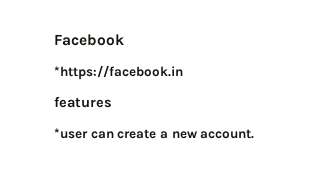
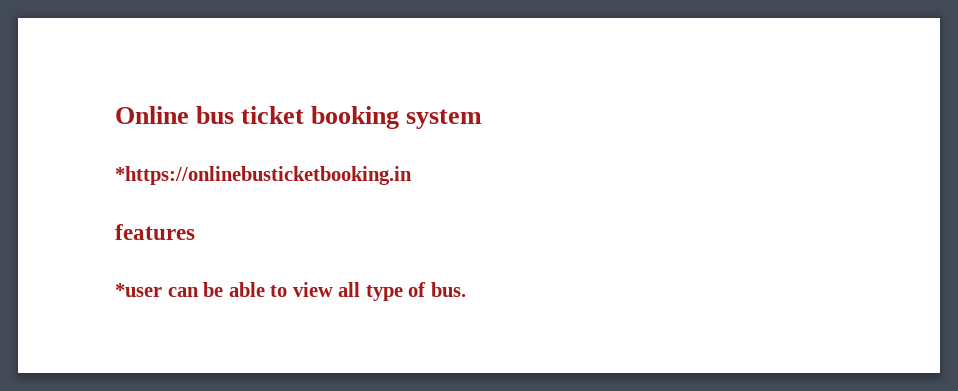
[54,34,124,46] [54,65,183,80] [54,96,112,108] [54,128,255,139] Facebook // *https://facebook.in // features // *user can create a new account. -> [115,106,483,129] [115,166,412,185] [115,224,195,240] [115,282,466,301] Online bus ticket booking system // *https://onlinebusticketbooking.in // features // *user can be able to view all type of bus.

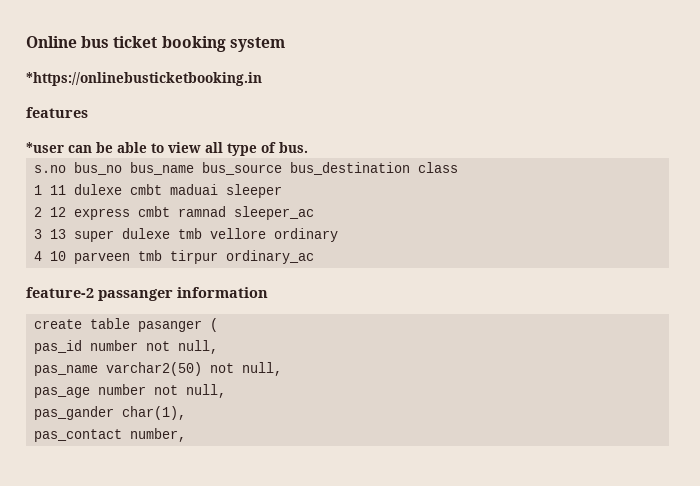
(466, 289) none -> [33,162,458,175] [33,184,282,198] [33,206,314,220] [33,228,338,242] [33,250,314,264] [26,287,268,301] [33,318,218,332] [33,340,218,354] [33,362,282,376] [33,384,226,398] [33,406,186,420] [33,428,186,442] // s.no bus_no bus_name bus_source bus_destination class // 1 11 dulexe cmbt maduai sleeper // 2 12 express cmbt ramnad sleeper_ac // 3 13 super dulexe tmb vellore ordinary // 4 10 parveen tmb tirpur ordinary_ac // feature-2 passanger information // create table pasanger ( // pas_id number not null, // pas_name varchar2(50) not null, // pas_age number not null, // pas_gander char(1), // pas_contact number,

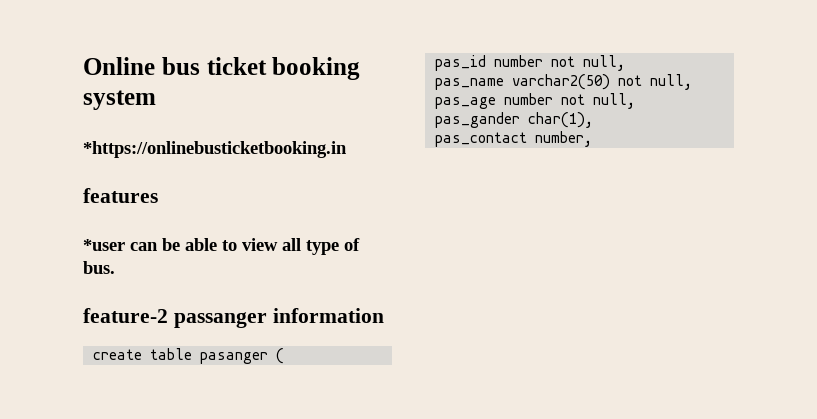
[33,162,458,175] [33,184,282,198] [33,206,314,220] [33,228,338,242] [33,250,314,264] // s.no bus_no bus_name bus_source bus_destination class // 1 11 dulexe cmbt maduai sleeper // 2 12 express cmbt ramnad sleeper_ac // 3 13 super dulexe tmb vellore ordinary // 4 10 parveen tmb tirpur ordinary_ac -> (115, 267) none

